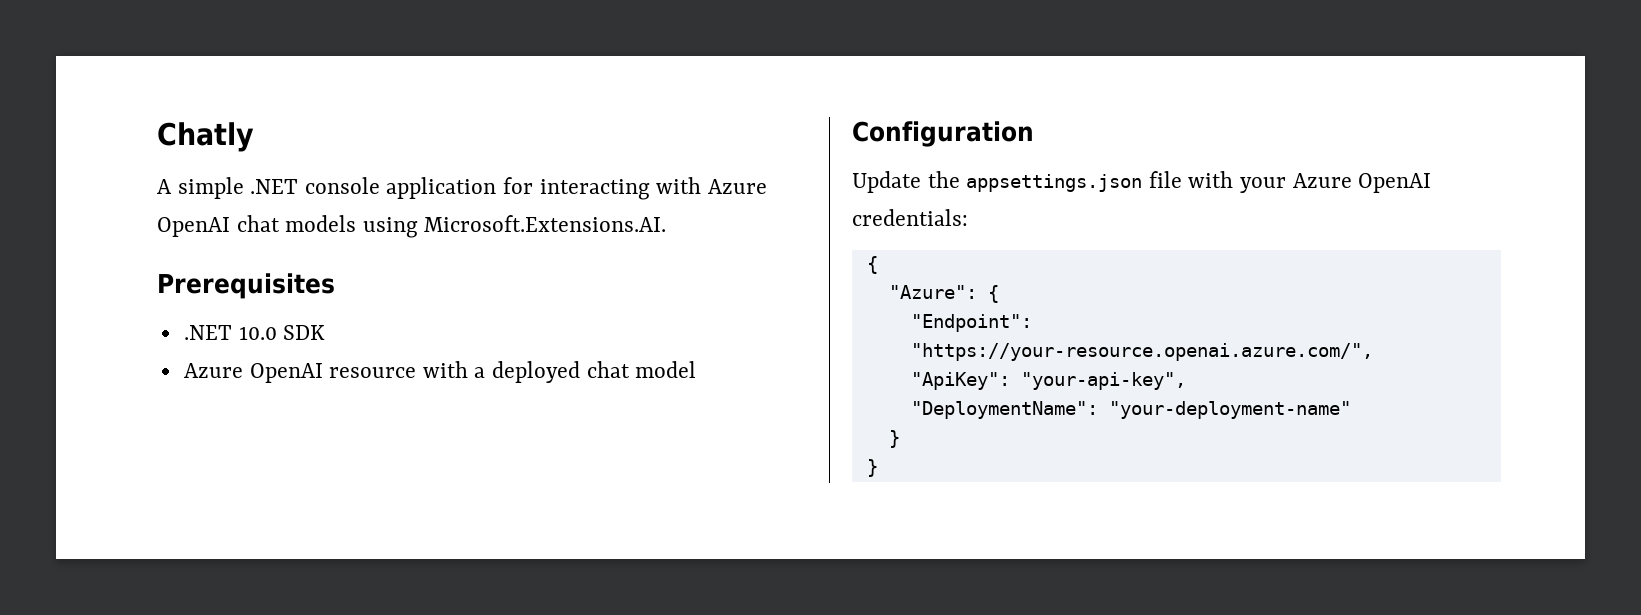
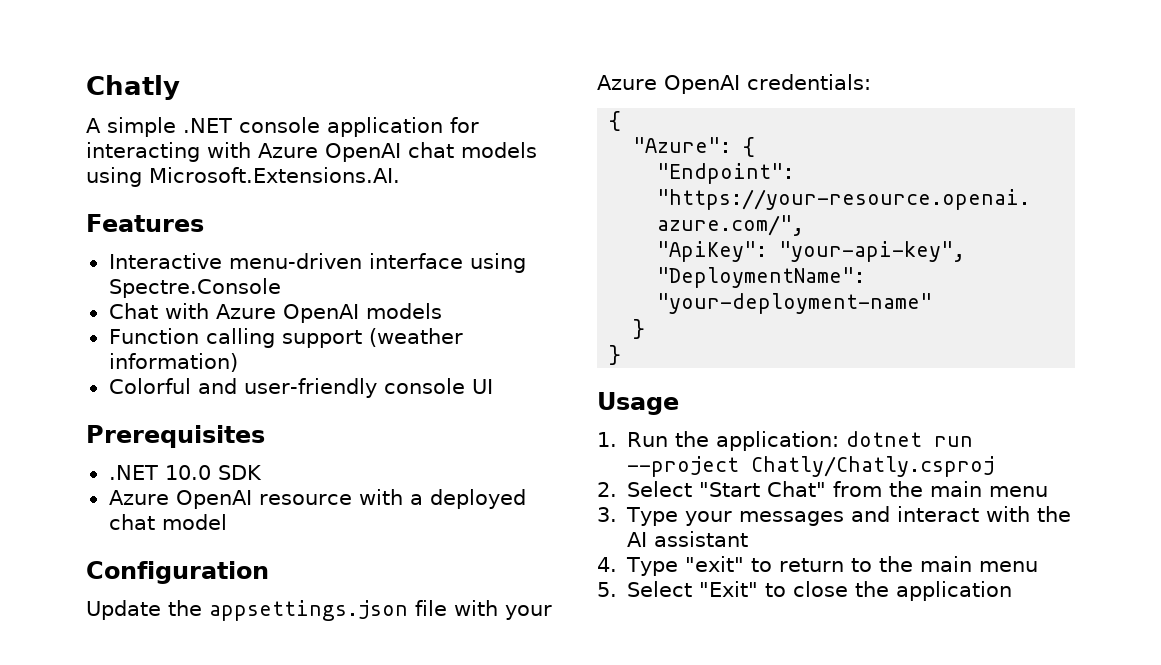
(667, 223) none -> [86,214,204,232] [108,253,526,273] [108,278,281,298] [108,303,442,323] [108,328,463,348] [108,353,238,372] [108,378,493,398] // Features // Interactive menu-driven interface using Spectre.Console // Chat with Azure OpenAI models // Function calling support (weather information) // Colorful and user-friendly console UI
(878, 468) none -> [597,392,679,415] [597,431,974,451] [627,456,996,477] [597,481,1049,497] [597,506,1072,526] [627,531,749,547] [597,556,1039,576] [597,581,1013,601] // Usage // 1. Run the application: dotnet run --project Chatly/Chatly.csproj // 2. Select "Start Chat" from the main menu // 3. Type your messages and interact with the AI assistant // 4. Type "exit" to return to the main menu // 5. Select "Exit" to close the application

